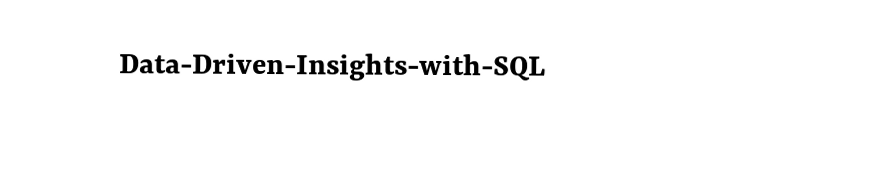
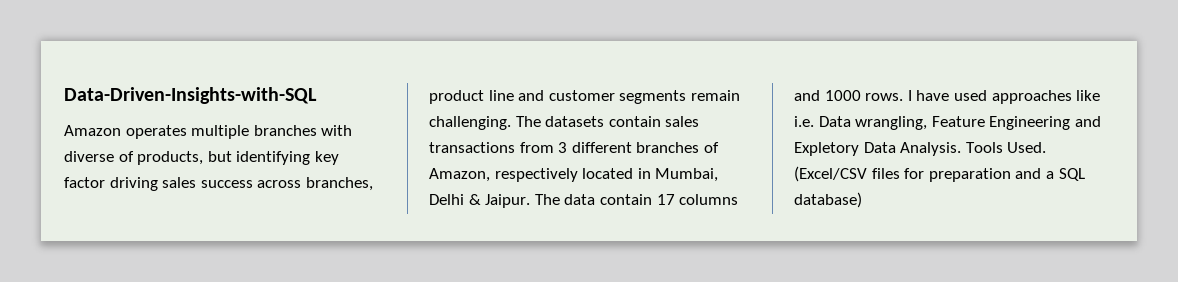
(546, 67) none -> [64,125,353,139] [64,151,339,165] [64,177,373,191] [429,90,740,104] [429,116,700,130] [429,142,719,153] [429,168,719,182] [429,194,739,208] [794,90,1101,104] [794,116,1101,130] [794,142,1047,156] [794,166,1085,182] [794,192,862,208] // Amazon operates multiple branches with diverse of products, but identifying key factor driving sales success across branches, product line and customer segments remain challenging. The datasets contain sales transactions from 3 different branches of Amazon, respectively located in Mumbai, Delhi & Jaipur. The data contain 17 columns and 1000 rows. I have used approaches like i.e. Data wrangling, Feature Engineering and Expletory Data Analysis. Tools Used. (Excel/CSV files for preparation and a SQL database)

